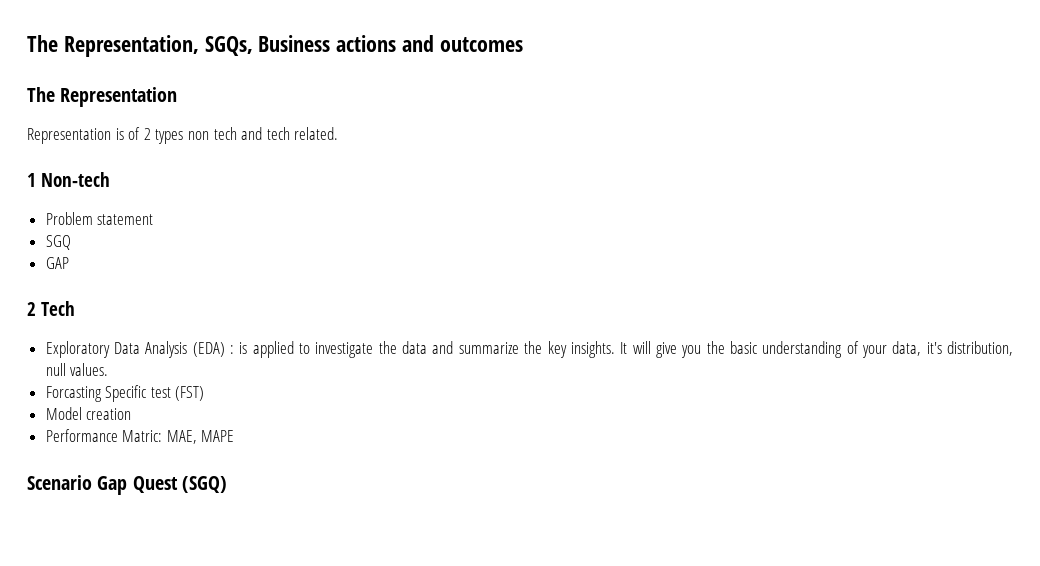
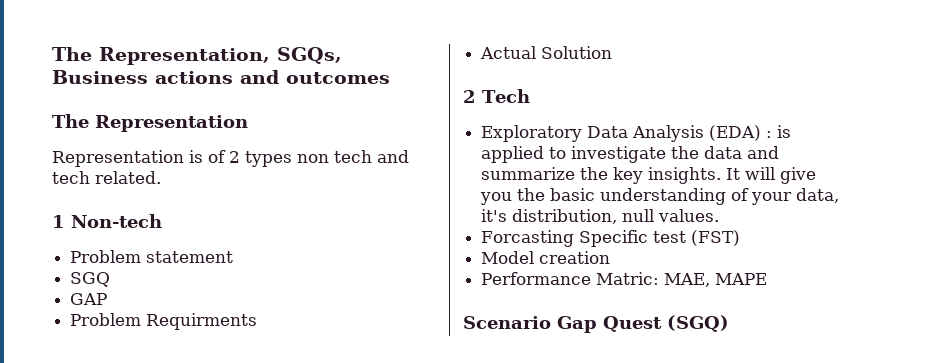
(69, 263) none -> [70,313,258,330] [480,46,613,59] // Problem Requirments // Actual Solution

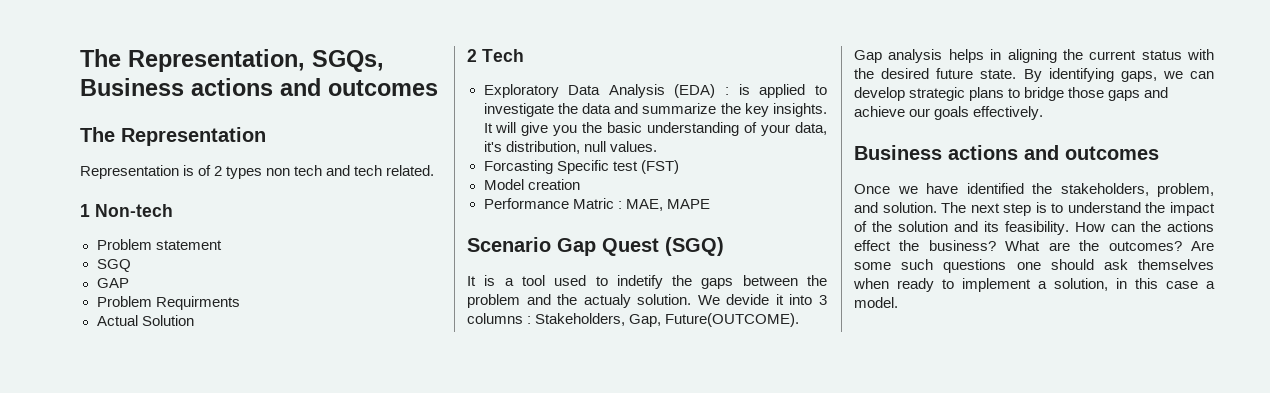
[596,272,660,285] Matric: -> [572,198,622,209] Matric :
(729, 323) none -> [467,275,827,289] [467,294,827,308] [467,313,800,327] [854,49,1214,63] [854,68,1214,82] [854,87,1169,101] [854,106,1044,120] [854,145,1159,160] [854,183,1214,197] [854,202,1215,216] [854,221,1214,235] [854,240,1214,251] [854,259,1214,273] [853,278,1215,292] [854,297,898,308] // It is a tool used to indetify the gaps between the problem and the actualy solution. We devide it into 3 columns : Stakeholders, Gap, Future(OUTCOME). Gap analysis helps in aligning the current status with the desired future state. By identifying gaps, we can develop strategic plans to bridge those gaps and achieve our goals effectively. // Business actions and outcomes // Once we have identified the stakeholders, problem, and solution. The next step is to understand the impact of the solution and its feasibility. How can the actions effect the business? What are the outcomes? Are some such questions one should ask themselves when ready to implement a solution, in this case a model.

